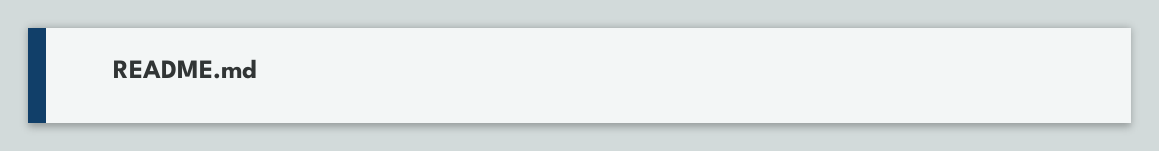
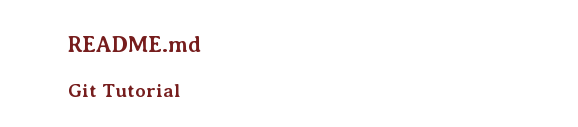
(257, 69) none -> [68,84,181,97] // Git Tutorial

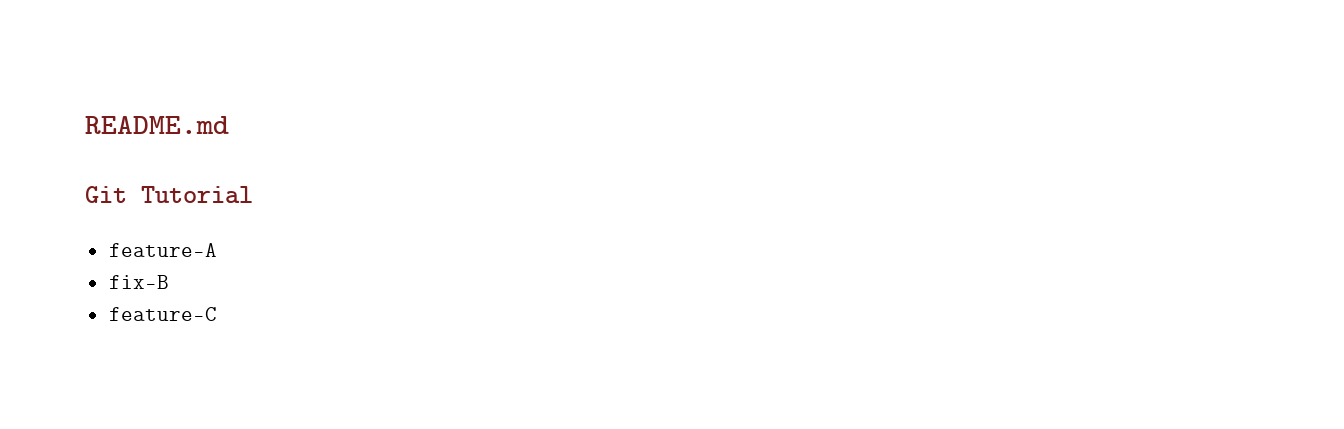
(181, 90) none -> [108,243,217,257] [108,275,169,289] [108,307,217,321] // feature-A // fix-B // feature-C

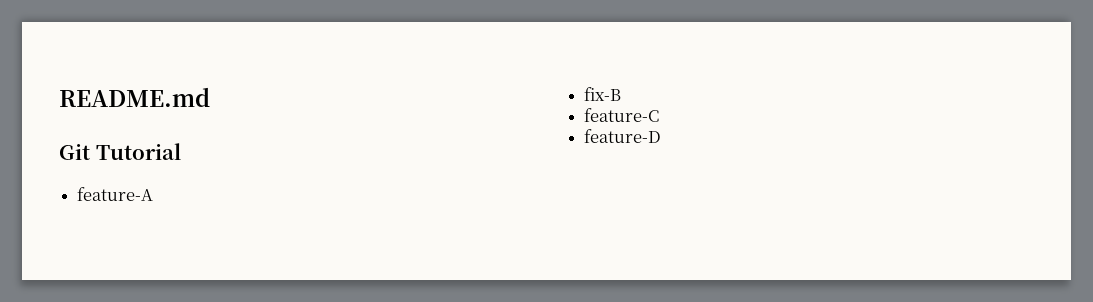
(217, 314) none -> [584,129,662,143] // feature-D

